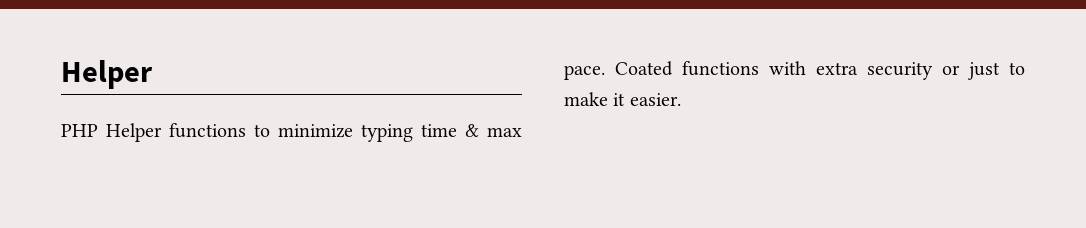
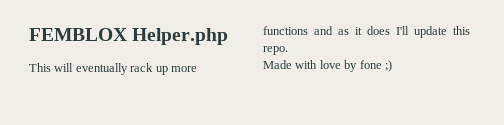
[61,60,153,89] [61,123,522,142] [564,61,1025,80] [564,92,681,106] Helper // PHP Helper functions to minimize typing time & max pace. Coated functions with extra security or just to make it easier. -> [29,28,229,45] [29,63,197,75] [263,26,470,38] [263,46,288,55] [263,60,392,72] FEMBLOX Helper.php // This will eventually rack up more functions and as it does I'll update this repo. // Made with love by fone ;)

